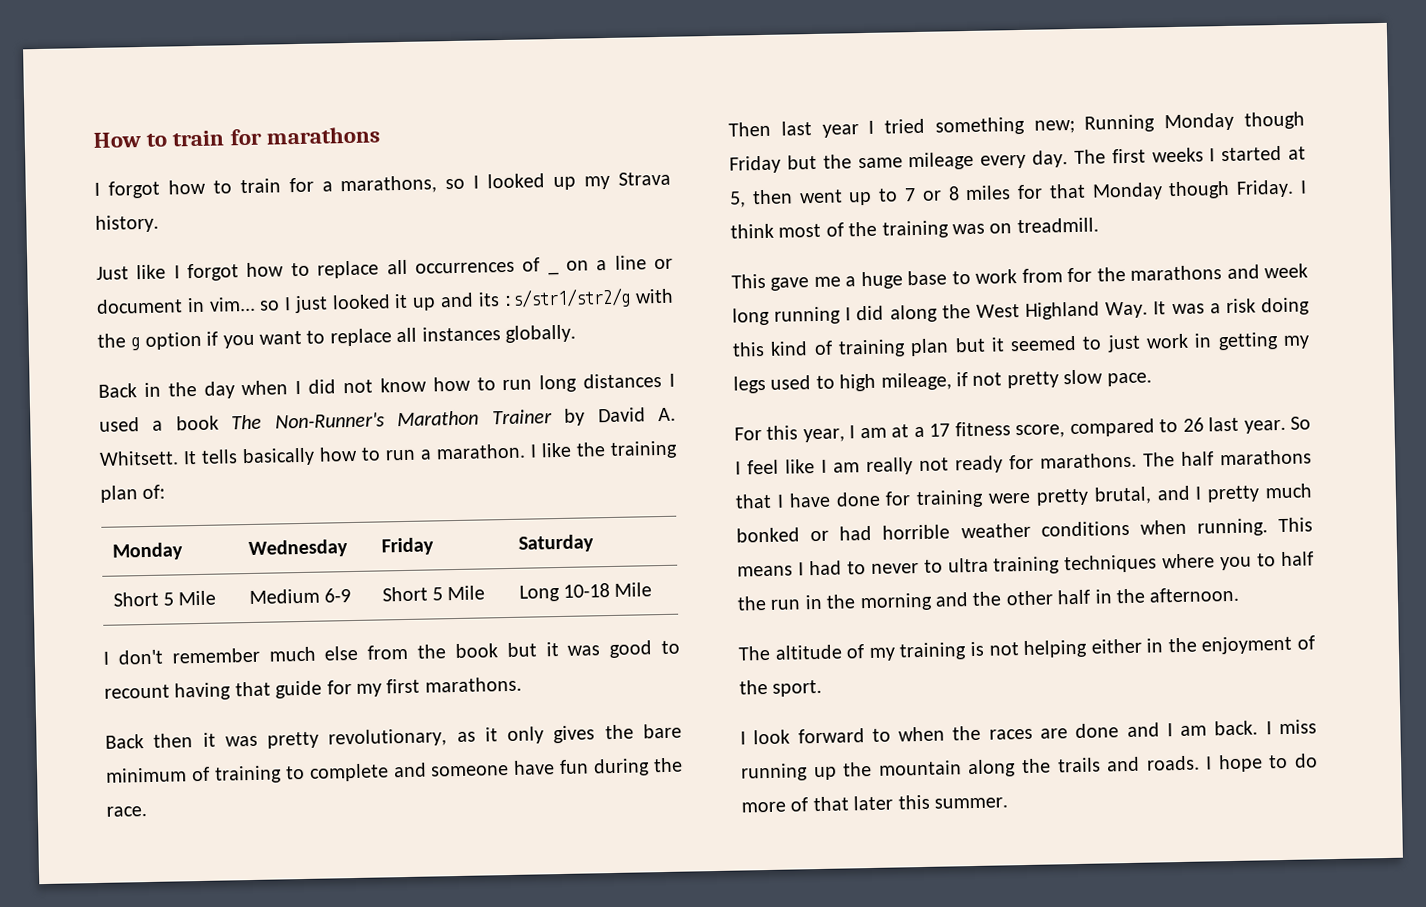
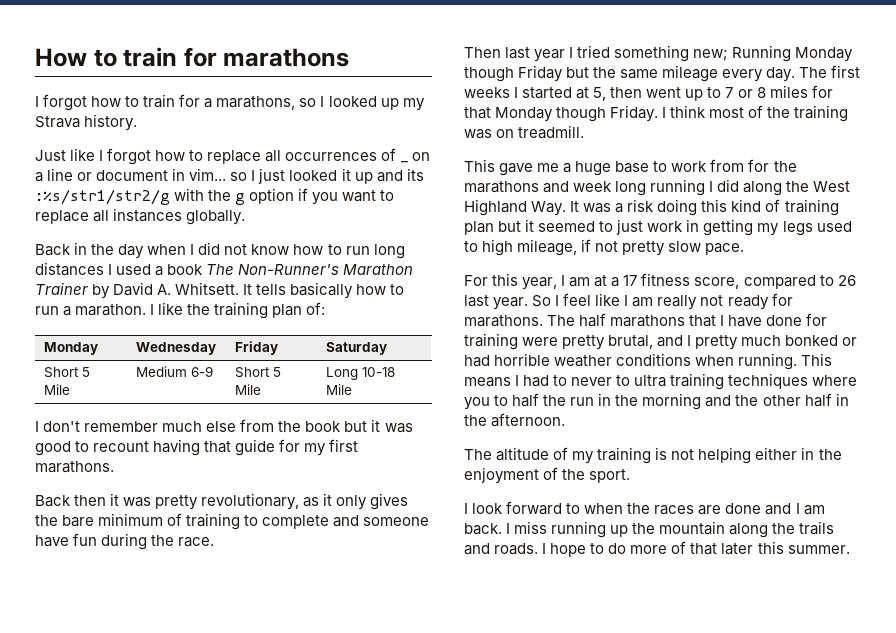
[503,287,632,310] :s/str1/str2/g -> [35,189,170,205] :%s/str1/str2/g

